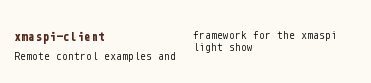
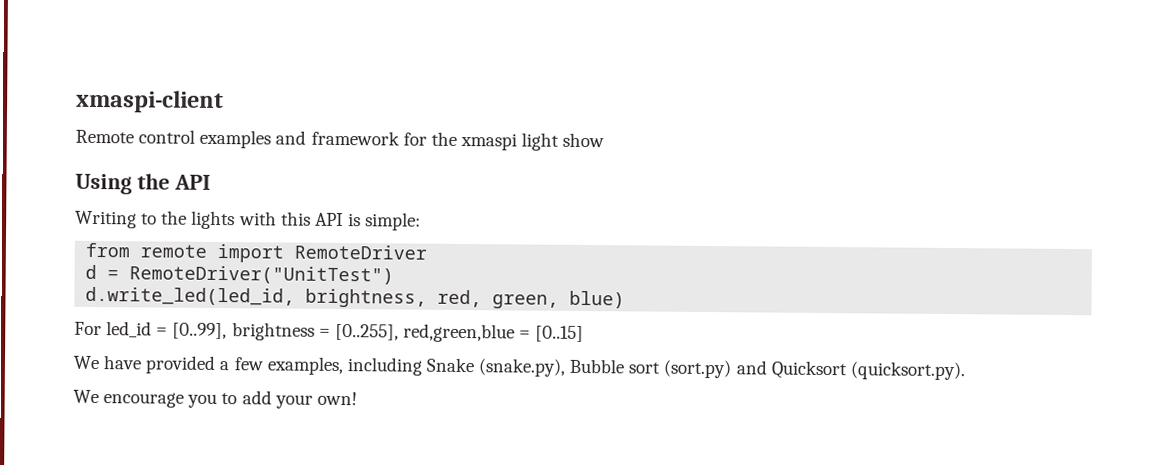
(253, 47) none -> [75,173,211,195] [75,210,422,231] [85,242,428,263] [85,264,395,285] [85,286,626,309] [74,321,585,343] [73,355,965,381] [73,389,357,409] // Using the API // Writing to the lights with this API is simple: // from remote import RemoteDriver // d = RemoteDriver("UnitTest") // d.write_led(led_id, brightness, red, green, blue) // For led_id = [0..99], brightness = [0..255], red,green,blue = [0..15] // We have provided a few examples, including Snake (snake.py), Bubble sort (sort.py) and Quicksort (quicksort.py). // We encourage you to add your own!

